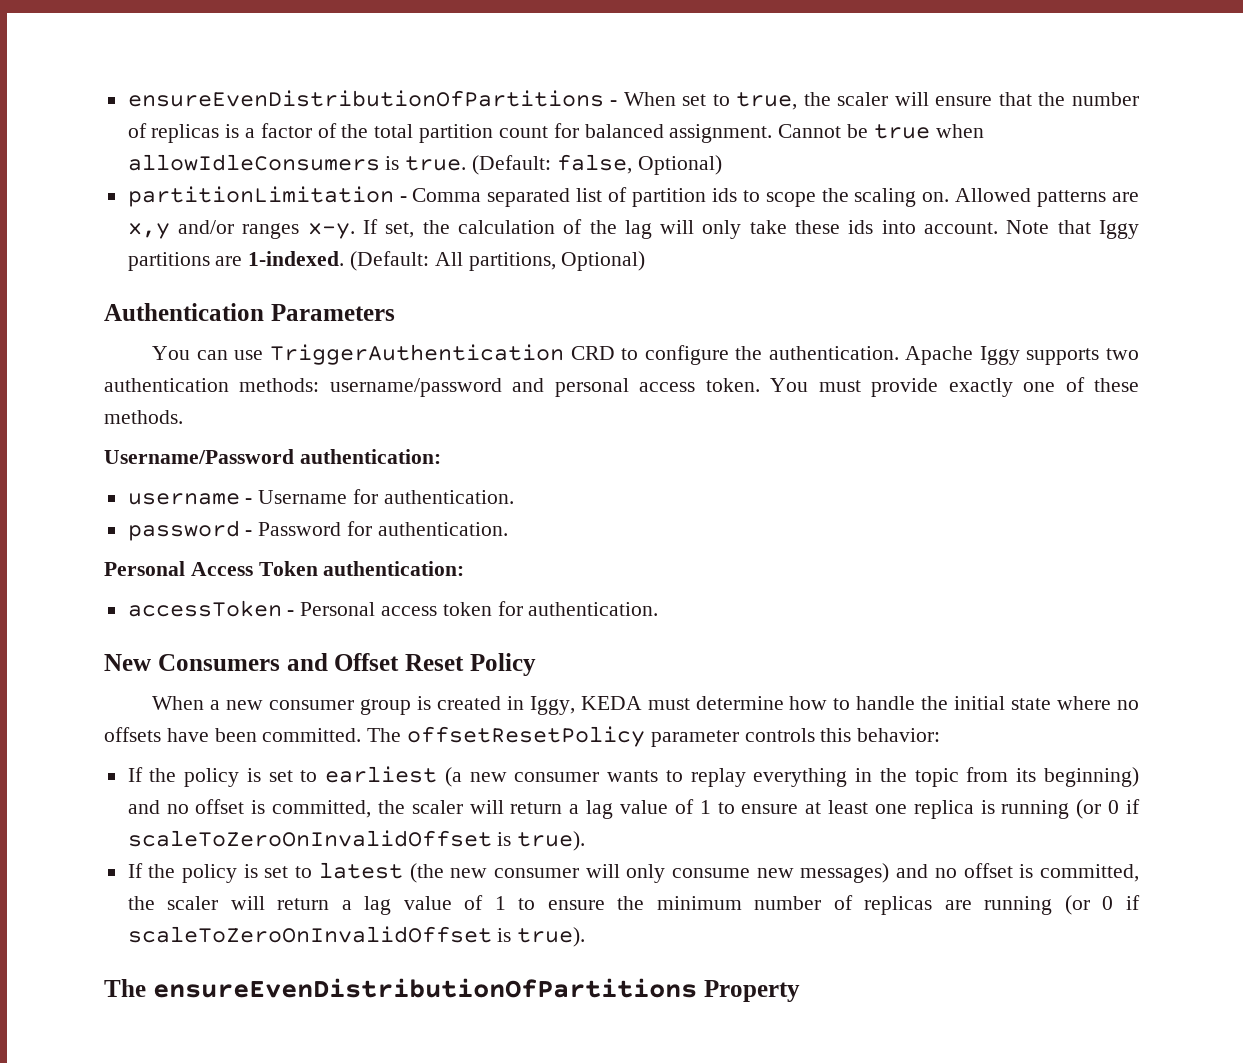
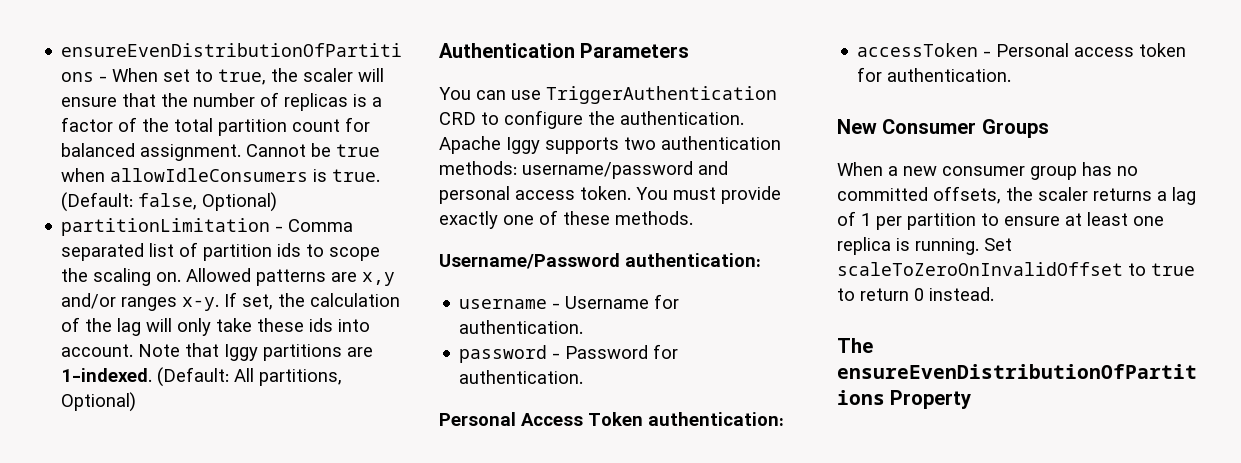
[157,653,536,676] Consumers and Offset Reset Policy -> [882,119,1049,138] Consumer Groups
[416,696,1139,715] [104,726,941,747] [127,766,1140,787] [127,799,711,819] is created in Iggy, KEDA must determine how to handle the initial state where no offsets have been committed. The offsetResetPolicy parameter controls this behavior: // If the policy is set to earliest (a new consumer wants to replay everything in the topic from its beginning) and no offset is committed, the scaler will return a lag value of 1 -> [1082,162,1138,176] [837,186,1196,205] [837,211,976,230] has no committed offsets, the scaler returns a lag of 1 per partition
[1001,799,1141,819] [127,830,586,851] [127,862,1139,883] [127,895,1141,915] [127,926,586,947] running (or 0 if scaleToZeroOnInvalidOffset is true). // If the policy is set to latest (the new consumer will only consume new messages) and no offset is committed, the scaler will return a lag value of 1 to ensure the minimum number of replicas are running (or 0 if scaleToZeroOnInvalidOffset is true). -> [915,238,1012,255] [837,262,1195,276] [837,287,994,301] running. Set scaleToZeroOnInvalidOffset to true to return 0 instead.

